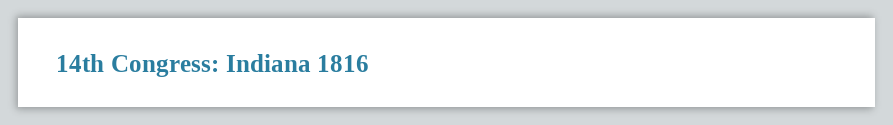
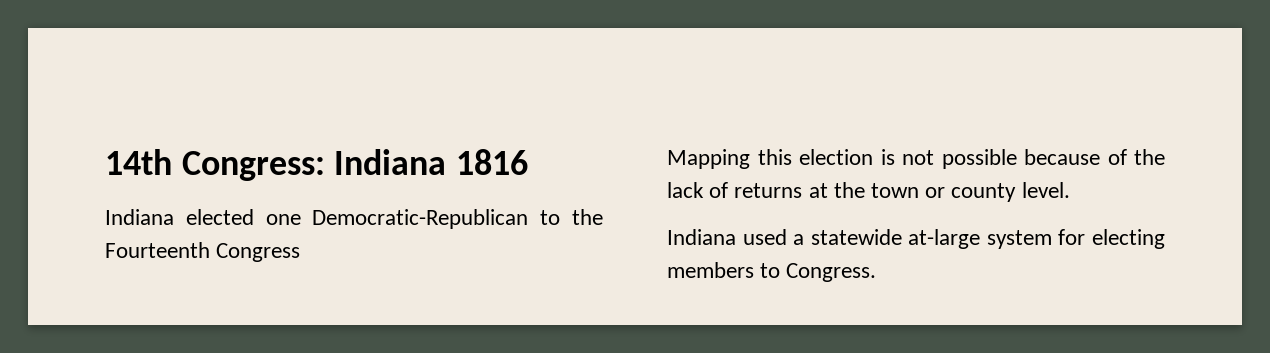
(370, 63) none -> [105,209,603,229] [105,242,301,262] [667,149,1165,169] [667,182,1070,202] [667,229,1165,249] [667,262,877,282] // Indiana elected one Democratic-Republican to the Fourteenth Congress // Mapping this election is not possible because of the lack of returns at the town or county level. // Indiana used a statewide at-large system for electing members to Congress.

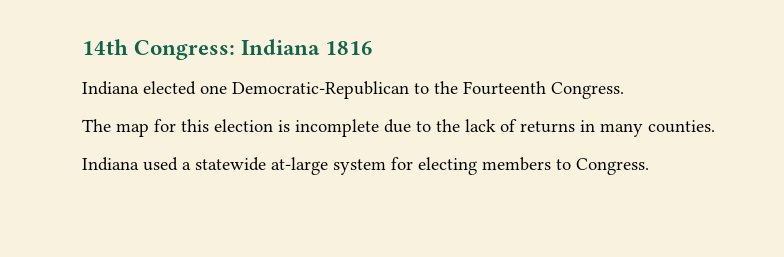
[216,243,301,262] [667,149,1165,169] [667,182,1070,202] Congress // Mapping this election is not possible because of the lack of returns at the town or county level. -> [551,82,624,99] [82,119,715,137] Congress. // The map for this election is incomplete due to the lack of returns in many counties.

